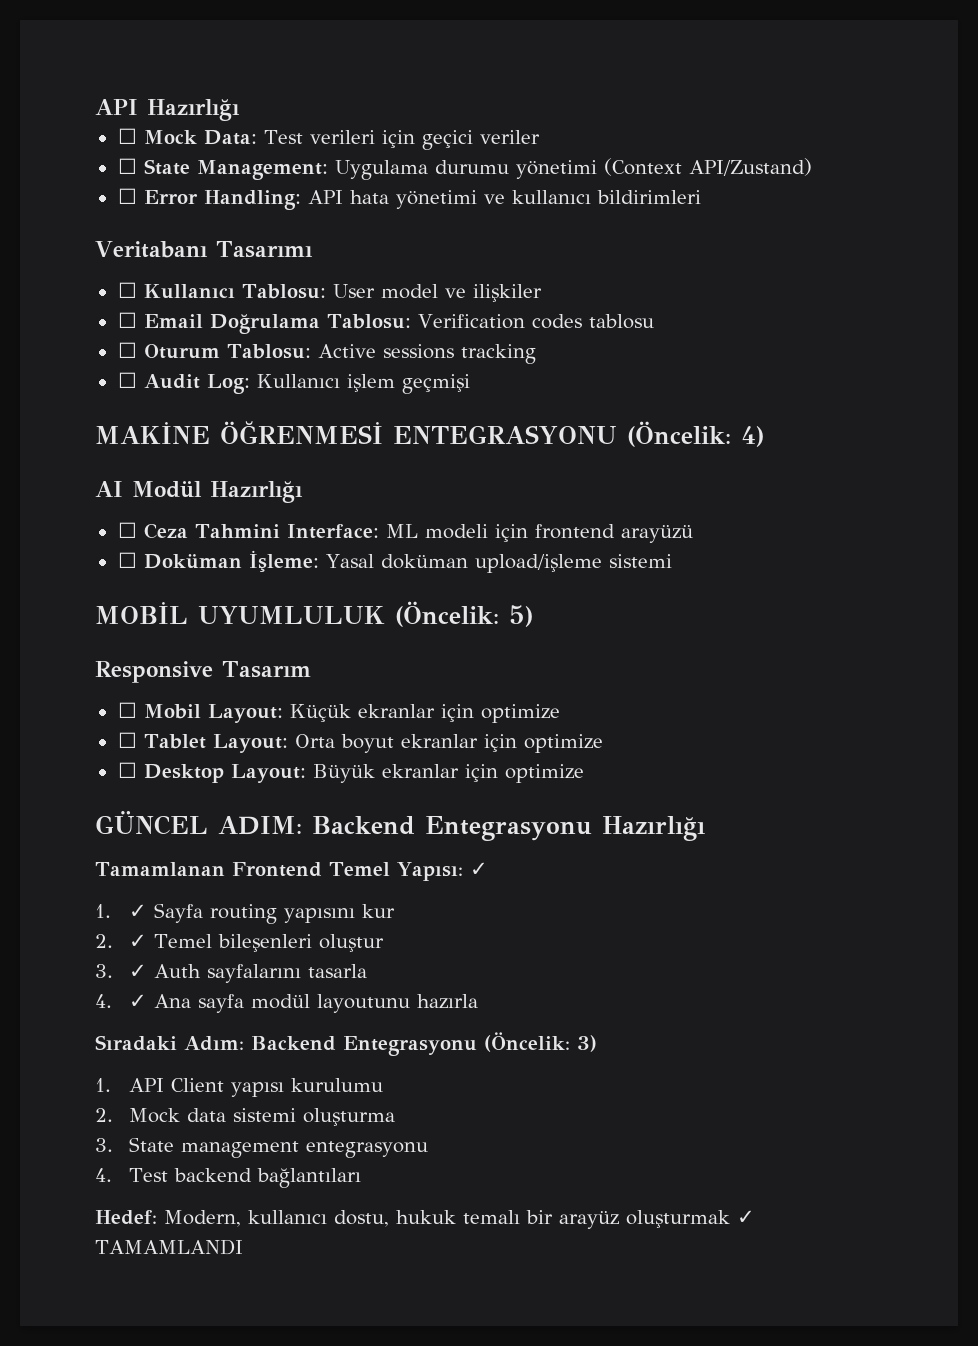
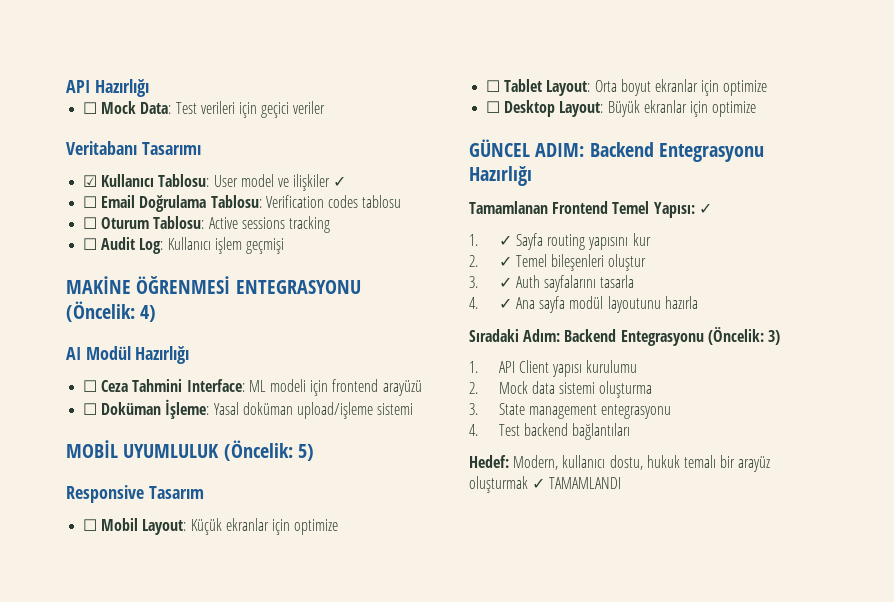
[117,158,812,180] [117,188,701,210] // ☐ State Management: Uygulama durumu yönetimi (Context API/Zustand) // ☐ Error Handling: API hata yönetimi ve kullanıcı bildirimleri -> (326, 107) none
[117,282,137,298] ☐ -> [83,175,98,187] ☑
(542, 293) none -> [333,176,347,187] ✓

